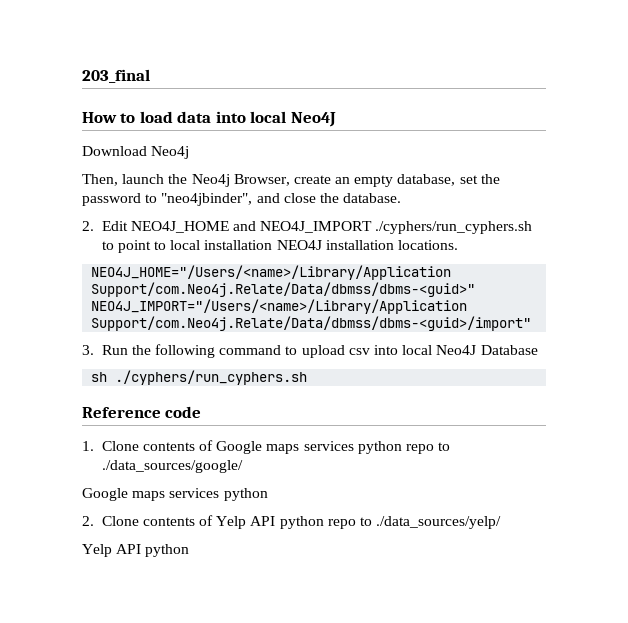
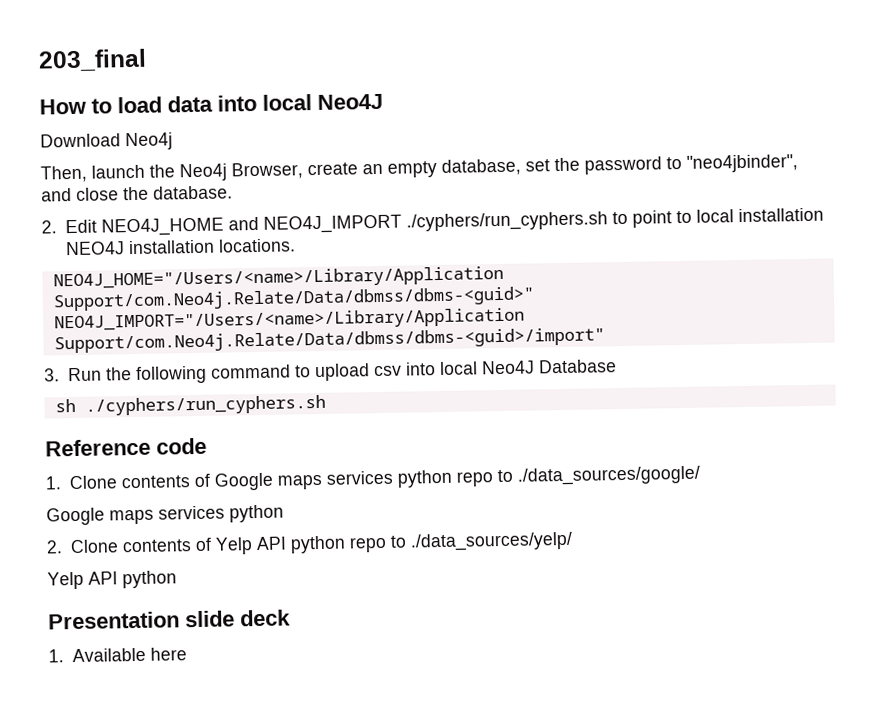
(190, 550) none -> [48,609,291,630] [48,647,187,663] // Presentation slide deck // 1. Available here

